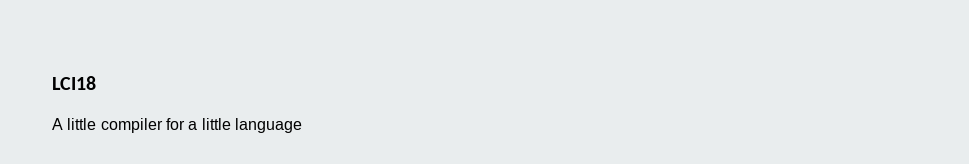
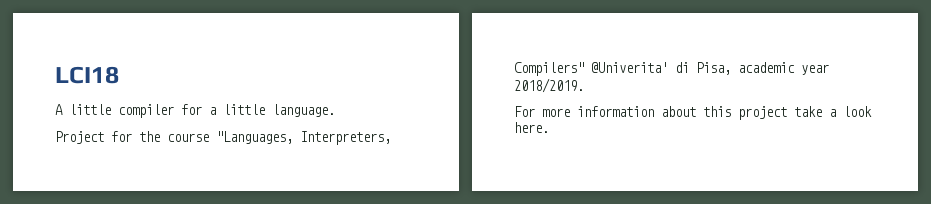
[234,118,302,133] language -> [272,104,335,117] [55,131,391,145] [514,62,829,76] [514,78,584,93] [514,106,872,120] [514,122,549,133] language. // Project for the course "Languages, Interpreters, Compilers" @Univerita' di Pisa, academic year 2018/2019. // For more information about this project take a look here.

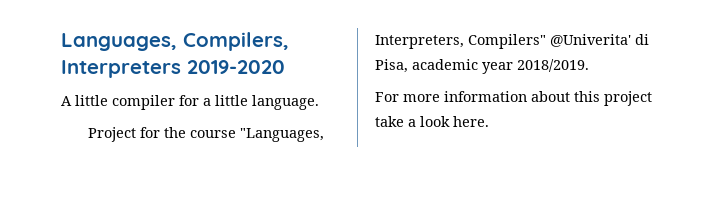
[55,66,119,84] LCI18 -> [61,32,289,51] [61,60,285,78] Languages, Compilers, Interpreters 2019-2020

